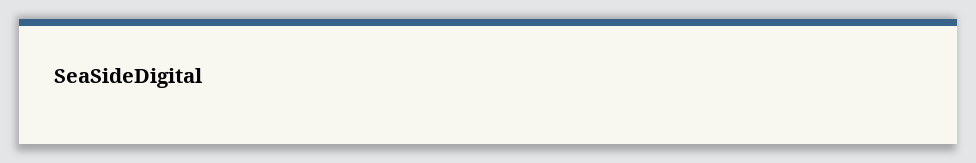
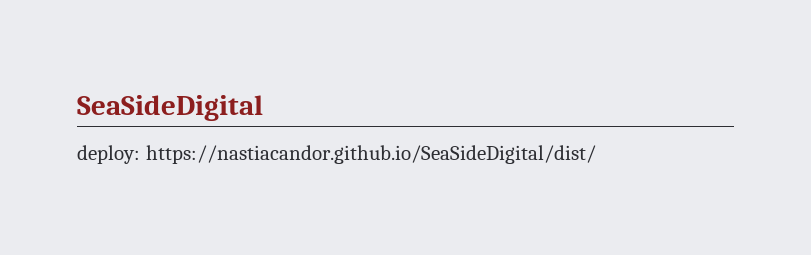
(202, 78) none -> [77,145,596,164] // deploy: https://nastiacandor.github.io/SeaSideDigital/dist/

